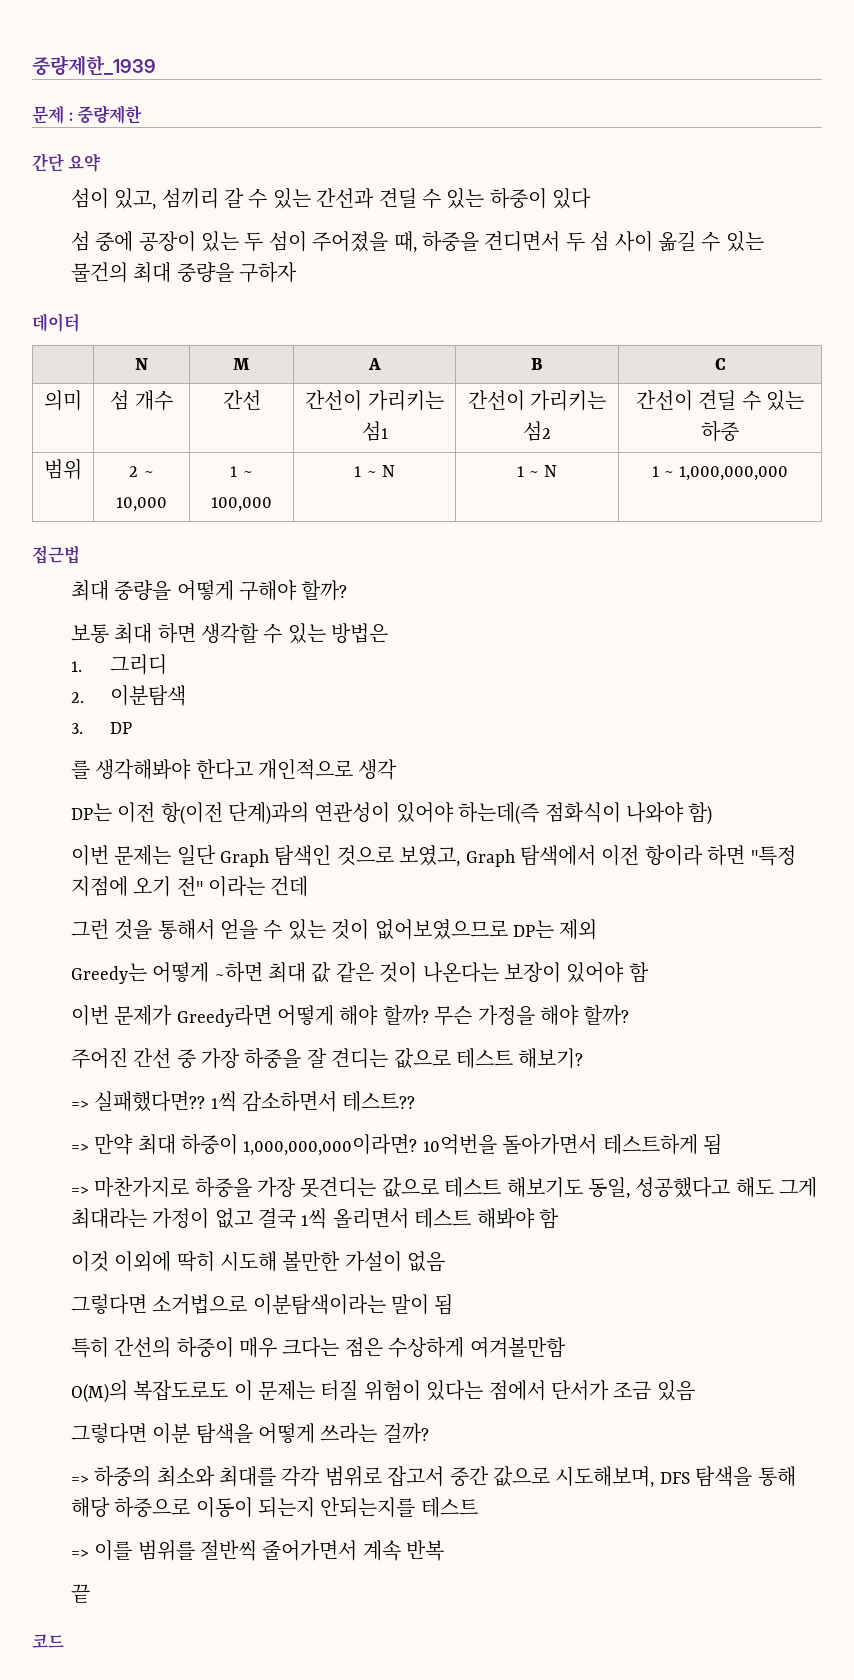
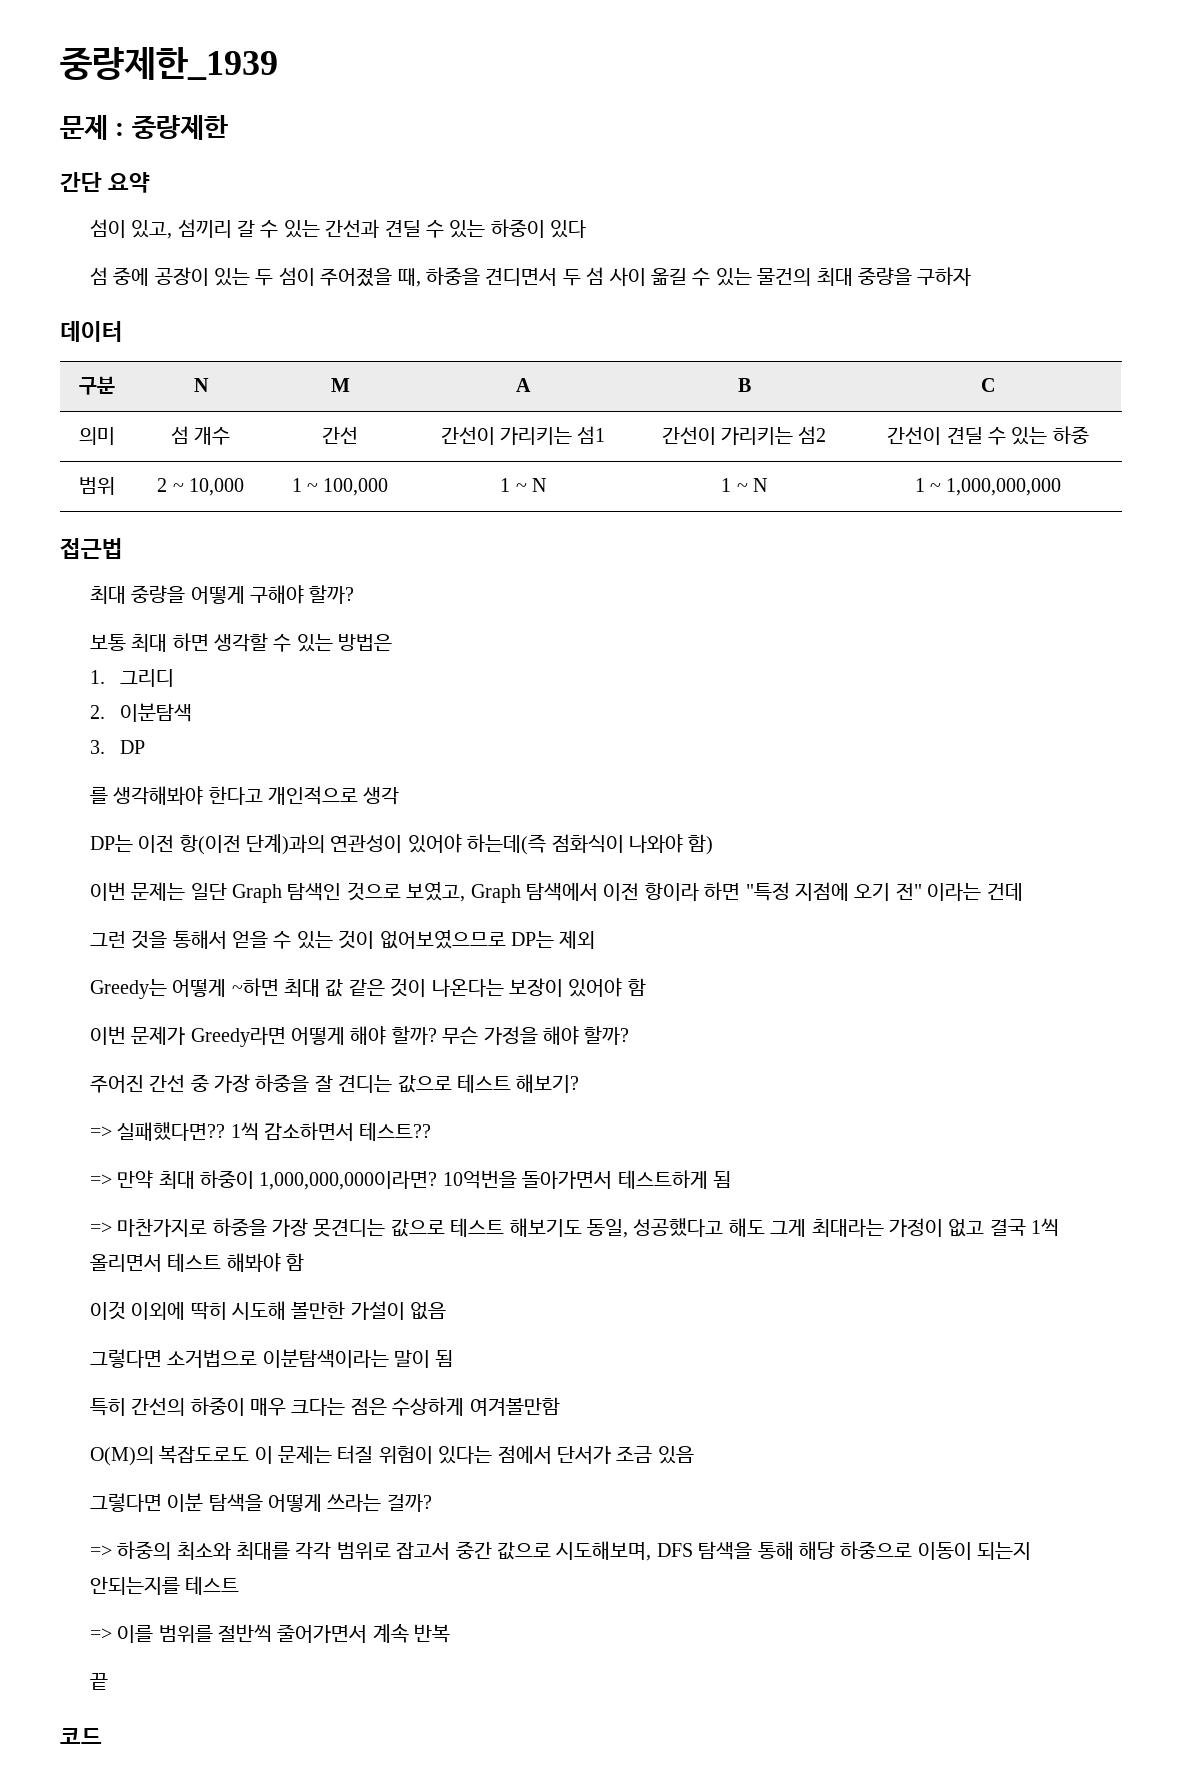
(80, 322) none -> [79,376,115,395] 구분

